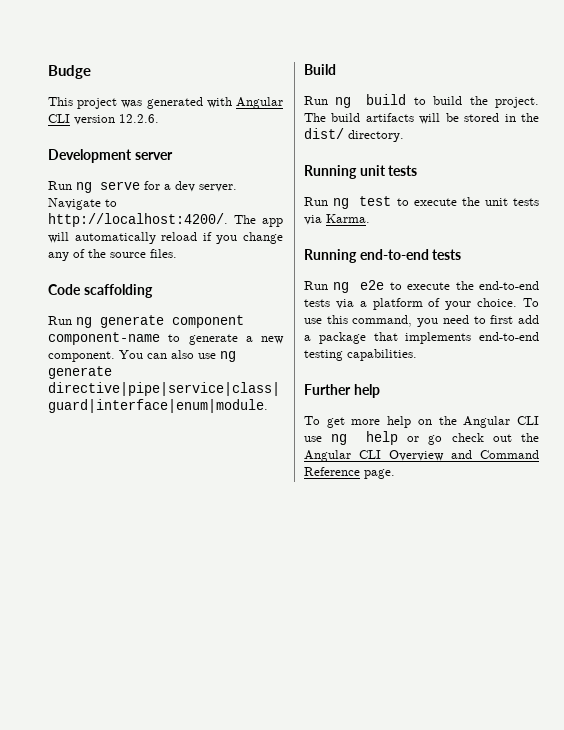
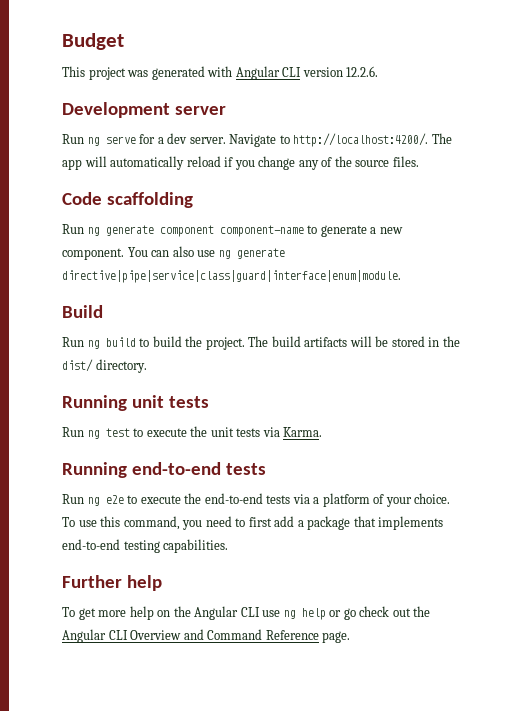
[48,65,91,79] Budge -> [62,33,124,50] Budget

